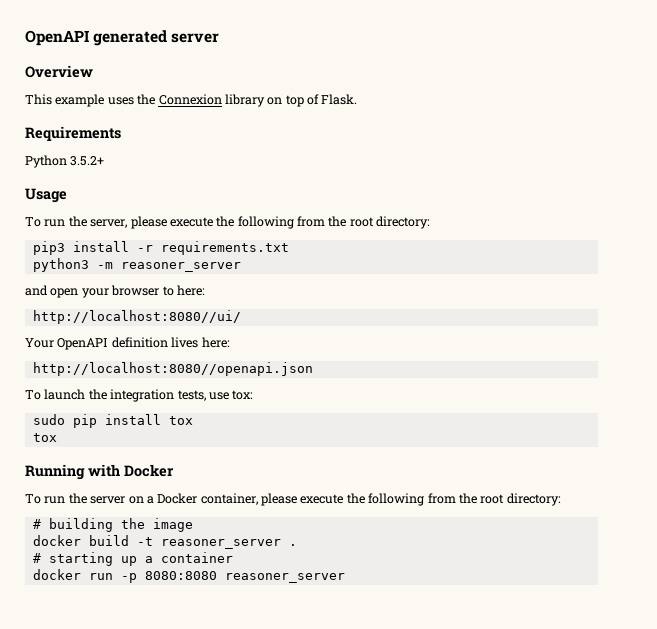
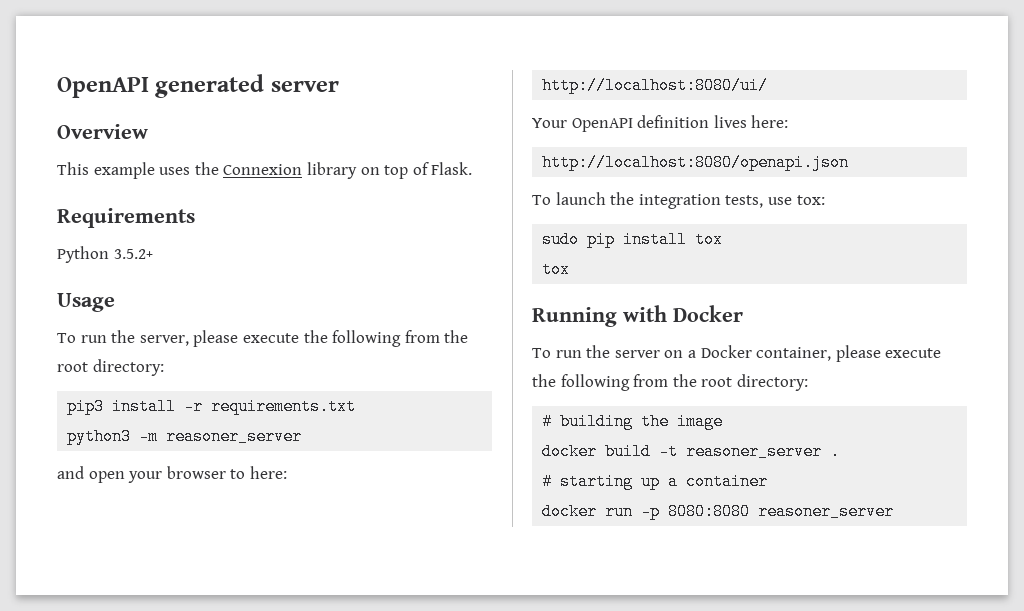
[32,310,241,324] http://localhost:8080//ui/ -> [542,77,769,94] http://localhost:8080/ui/
[32,362,313,376] http://localhost:8080//openapi.json -> [542,154,850,171] http://localhost:8080/openapi.json

